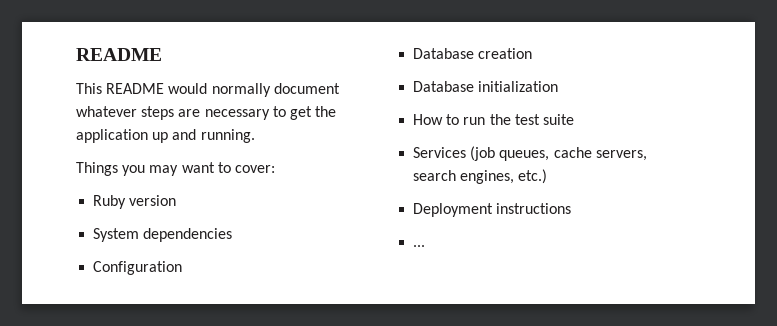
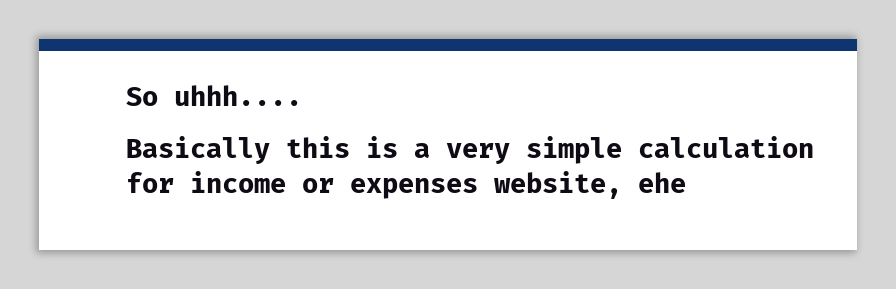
[76,48,162,61] [76,83,340,97] [76,106,337,120] [76,129,255,143] [76,162,275,176] [93,195,177,209] [93,228,233,242] [93,261,183,275] [413,48,533,59] [413,81,559,92] [413,114,574,125] [413,146,647,161] [413,169,548,184] [413,203,572,217] [413,245,426,247] README // This README would normally document whatever steps are necessary to get the application up and running. // Things you may want to cover: // Ruby version // System dependencies // Configuration // Database creation // Database initialization // How to run the test suite // Services (job queues, cache servers, search engines, etc.) // Deployment instructions // ... -> [126,85,302,106] [126,136,814,164] [126,171,686,199] So uhhh.... // Basically this is a very simple calculation for income or expenses website, ehe

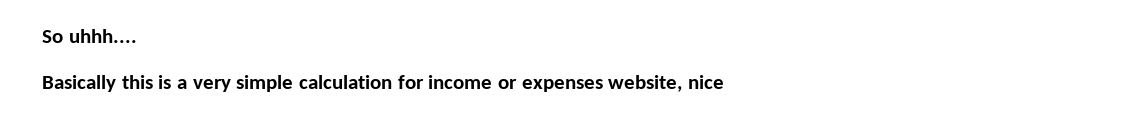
[638,172,686,193] ehe -> [688,75,725,89] nice

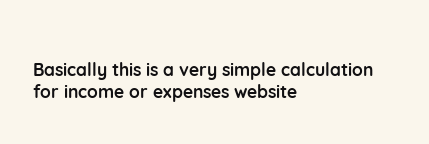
[42,29,137,43] So uhhh.... // -> (33, 71) none
[608,75,725,92] website, nice -> [234,84,297,98] website

